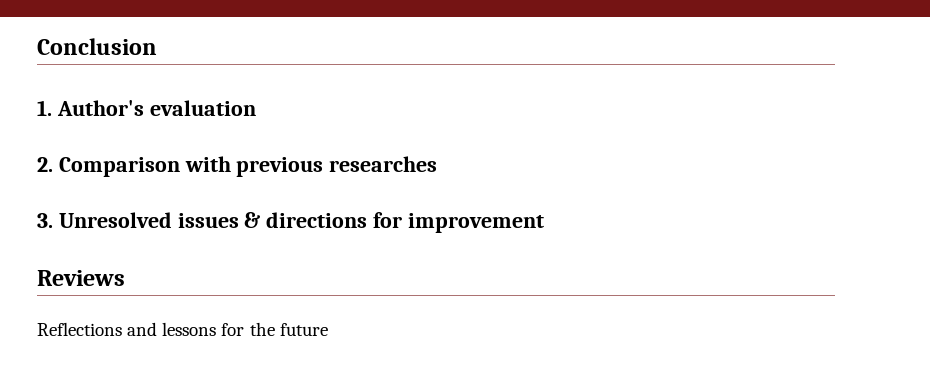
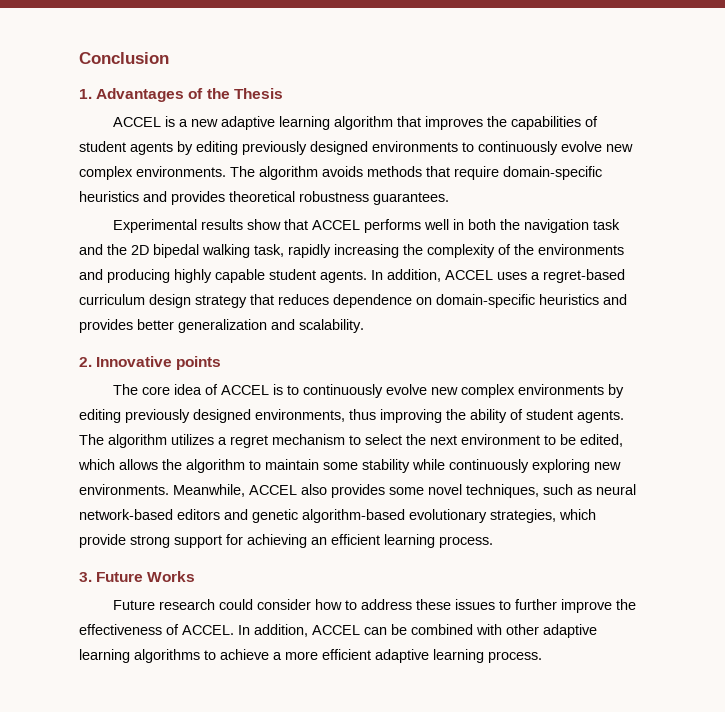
[56,100,256,116] [37,156,438,177] [37,212,544,233] [37,270,125,286] [37,322,328,336] Author's evaluation // 2. Comparison with previous researches // 3. Unresolved issues & directions for improvement // Reviews // Reflections and lessons for the future -> [96,88,283,102] [113,116,599,130] [79,141,633,155] [79,166,602,180] [79,191,449,205] [113,219,621,233] [79,244,624,258] [79,269,625,283] [79,294,627,308] [79,319,364,333] [79,356,222,370] [113,384,625,398] [79,409,624,423] [79,434,623,448] [78,459,621,473] [79,484,636,498] [79,509,596,523] [79,534,493,548] [79,571,196,582] [113,599,637,613] [79,624,597,638] [79,649,542,663] Advantages of the Thesis // ACCEL is a new adaptive learning algorithm that improves the capabilities of student agents by editing previously designed environments to continuously evolve new complex environments. The algorithm avoids methods that require domain-specific heuristics and provides theoretical robustness guarantees. // Experimental results show that ACCEL performs well in both the navigation task and the 2D bipedal walking task, rapidly increasing the complexity of the environments and producing highly capable student agents. In addition, ACCEL uses a regret-based curriculum design strategy that reduces dependence on domain-specific heuristics and provides better generalization and scalability. // 2. Innovative points // The core idea of ACCEL is to continuously evolve new complex environments by editing previously designed environments, thus improving the ability of student agents. The algorithm utilizes a regret mechanism to select the next environment to be edited, which allows the algorithm to maintain some stability while continuously exploring new environments. Meanwhile, ACCEL also provides some novel techniques, such as neural network-based editors and genetic algorithm-based evolutionary strategies, which provide strong support for achieving an efficient learning process. // 3. Future Works // Future research could consider how to address these issues to further improve the effectiveness of ACCEL. In addition, ACCEL can be combined with other adaptive learning algorithms to achieve a more efficient adaptive learning process.

